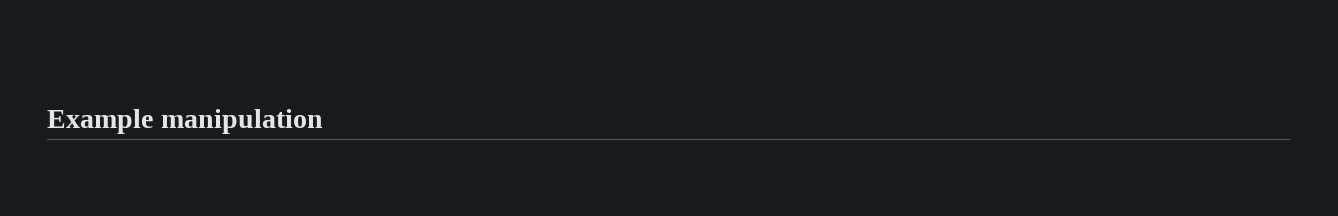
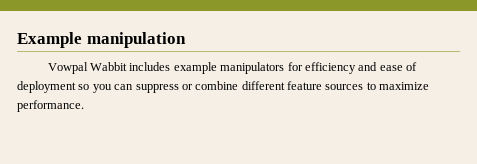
(323, 121) none -> [47,62,418,74] [17,81,430,93] [17,100,84,112] // Vowpal Wabbit includes example manipulators for efficiency and ease of deployment so you can suppress or combine different feature sources to maximize performance.

